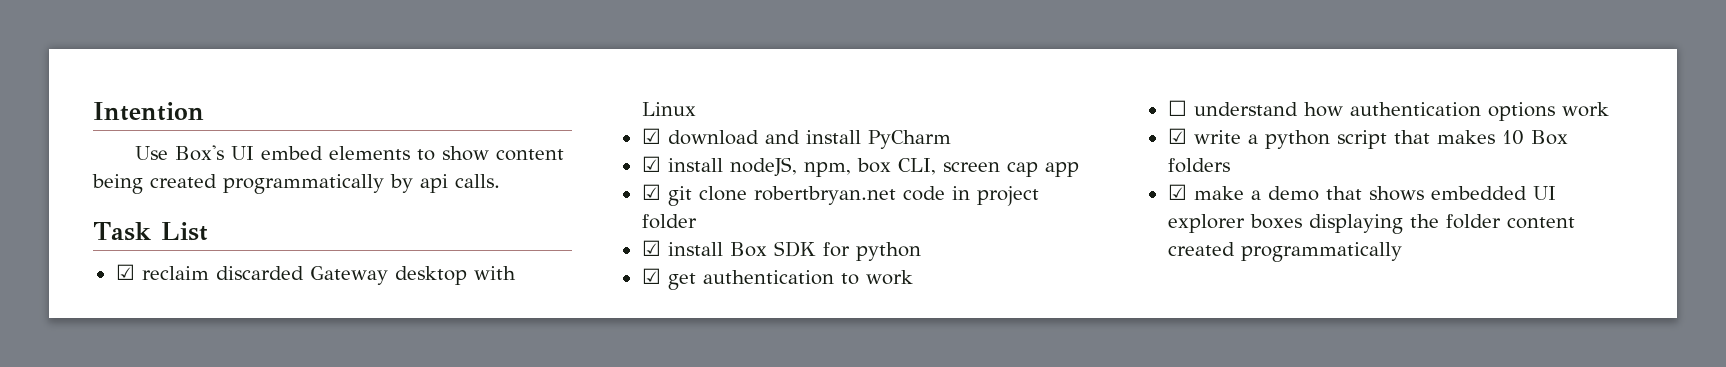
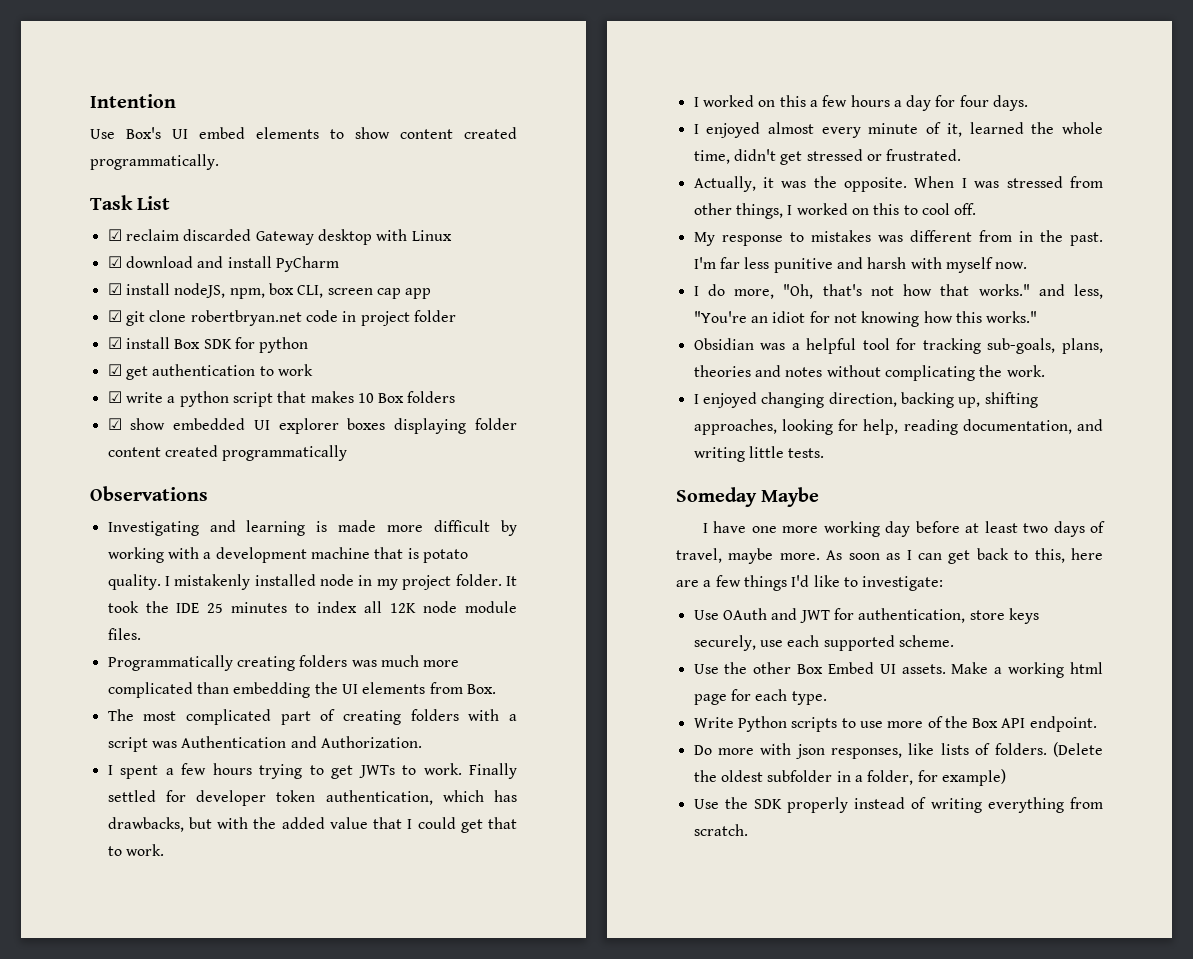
[92,174,500,194] being created programmatically by api calls. -> [464,127,517,139] [90,154,219,170] created programmatically.
[1167,100,1609,121] // ☐ understand how authentication options work -> (313, 370) none
[1193,186,1424,201] make a demo that shows -> [130,418,166,430] show
[1409,214,1439,228] the -> (467, 426) none
(1402, 252) none -> [90,486,208,501] [107,520,517,536] [107,547,468,563] [107,574,517,590] [107,601,517,613] [107,628,141,640] [107,655,460,671] [107,682,496,698] [107,709,517,725] [107,736,422,752] [107,763,517,779] [107,790,517,806] [107,817,517,833] [107,844,164,856] [693,95,1029,111] [693,122,1103,138] [693,149,962,165] [693,176,1103,192] [693,203,977,219] [693,230,1103,246] [693,257,1028,273] [693,284,1103,299] [693,311,1038,327] [693,338,1103,354] [693,365,1045,381] [693,392,1038,408] [693,419,1103,435] [693,446,825,462] [676,487,820,507] [702,521,1105,537] [676,548,1103,564] [676,575,944,591] [693,608,1039,624] [693,635,954,651] [693,662,1103,678] [693,689,827,705] [693,716,1097,732] [693,742,1103,759] [693,769,1006,786] [693,797,1103,813] [693,824,748,836] // Observations // Investigating and learning is made more difficult by working with a development machine that is potato quality. I mistakenly installed node in my project folder. It took the IDE 25 minutes to index all 12K node module files. // Programmatically creating folders was much more complicated than embedding the UI elements from Box. // The most complicated part of creating folders with a script was Authentication and Authorization. // I spent a few hours trying to get JWTs to work. Finally settled for developer token authentication, which has drawbacks, but with the added value that I could get that to work. // I worked on this a few hours a day for four days. // I enjoyed almost every minute of it, learned the whole time, didn't get stressed or frustrated. // Actually, it was the opposite. When I was stressed from other things, I worked on this to cool off. // My response to mistakes was different from in the past. I'm far less punitive and harsh with myself now. // I do more, "Oh, that's not how that works." and less, "You're an idiot for not knowing how this works." // Obsidian was a helpful tool for tracking sub-goals, plans, theories and notes without complicating the work. // I enjoyed changing direction, backing up, shifting approaches, looking for help, reading documentation, and writing little tests. // Someday Maybe // I have one more working day before at least two days of travel, maybe more. As soon as I can get back to this, here are a few things I'd like to investigate: // Use OAuth and JWT for authentication, store keys securely, use each supported scheme. // Use the other Box Embed UI assets. Make a working html page for each type. // Write Python scripts to use more of the Box API endpoint. // Do more with json responses, like lists of folders. (Delete the oldest subfolder in a folder, for example) // Use the SDK properly instead of writing everything from scratch.

